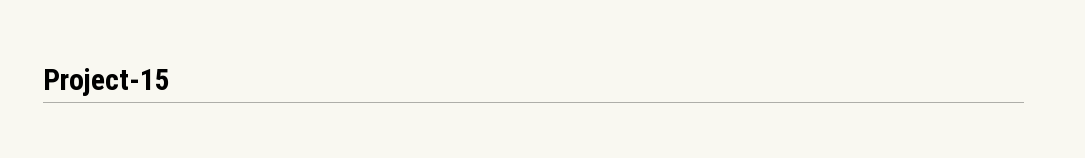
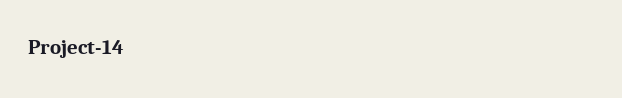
[43,68,170,96] Project-15 -> [28,40,124,58] Project-14

